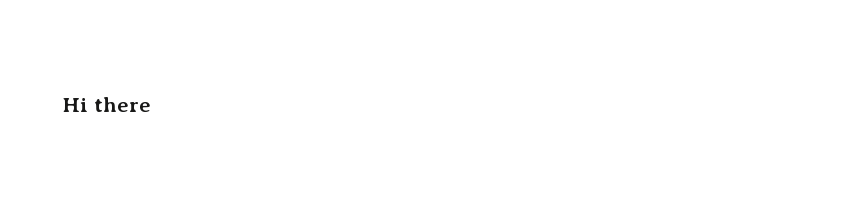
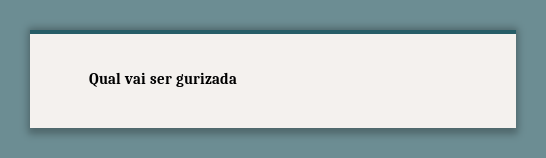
[63,97,151,112] Hi there -> [89,72,238,87] Qual vai ser gurizada

